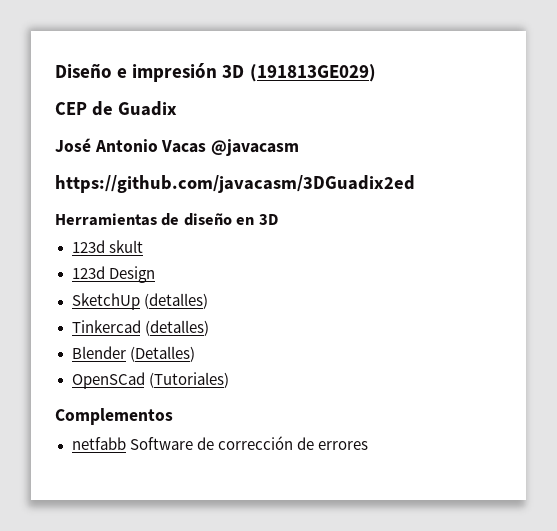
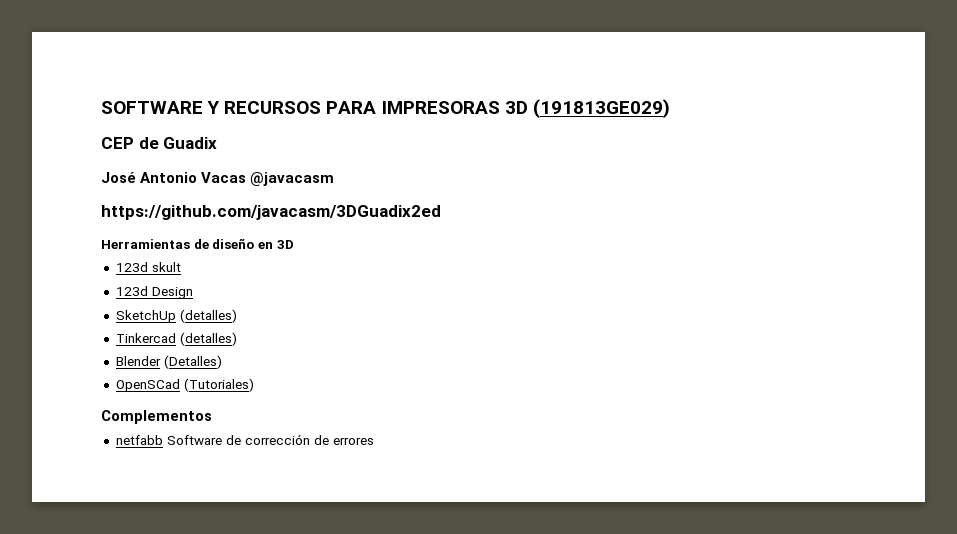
[55,63,218,82] Diseño e impresión -> [101,101,500,114] SOFTWARE Y RECURSOS PARA IMPRESORAS

